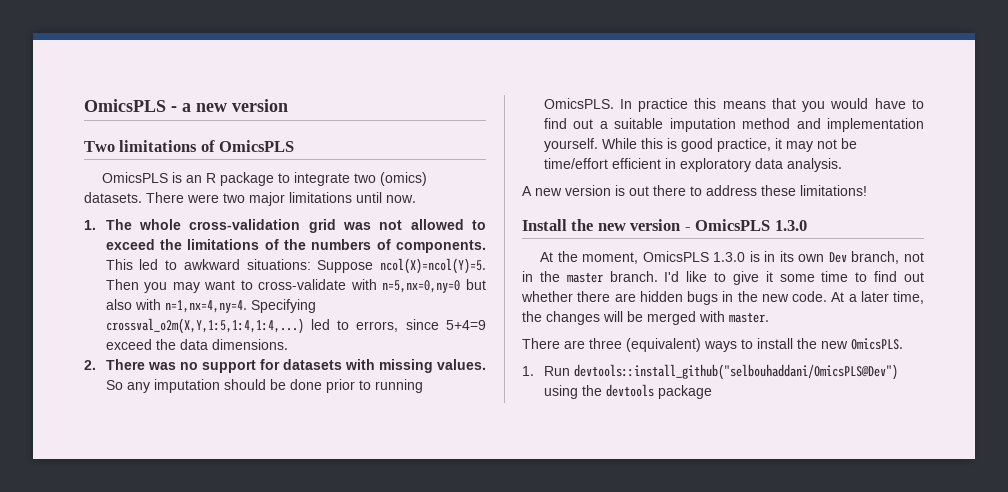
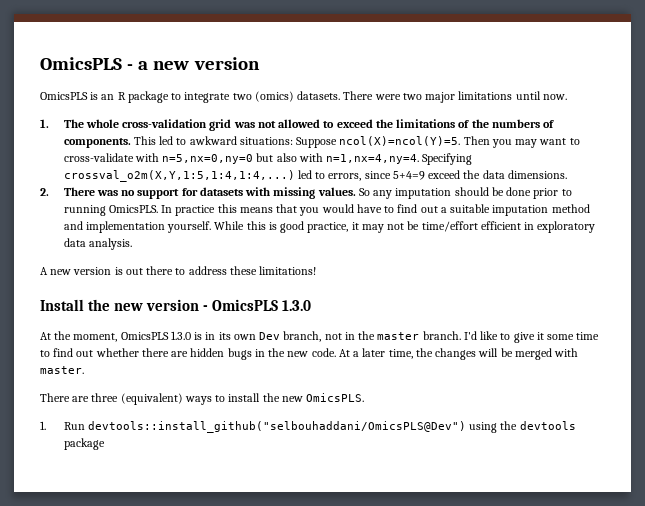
[84,140,295,152] // Two limitations of OmicsPLS -> (260, 63) none

